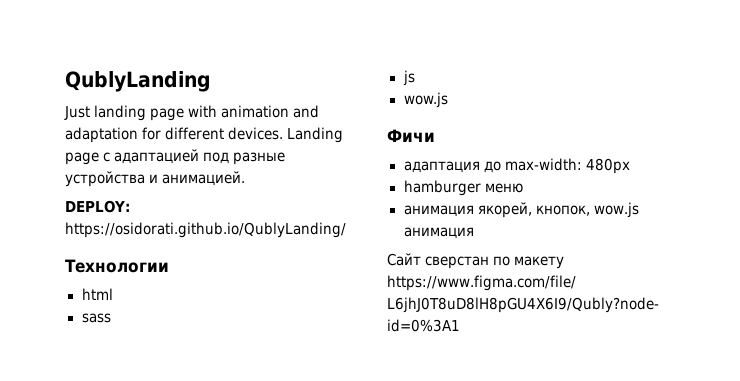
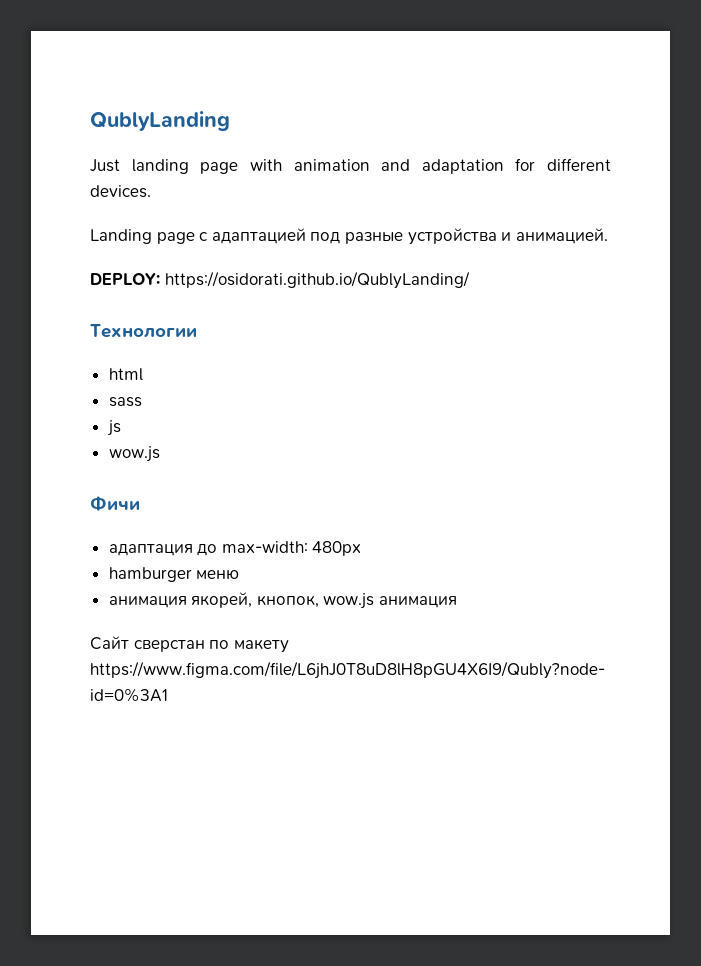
(284, 133) none -> (151, 191) //

